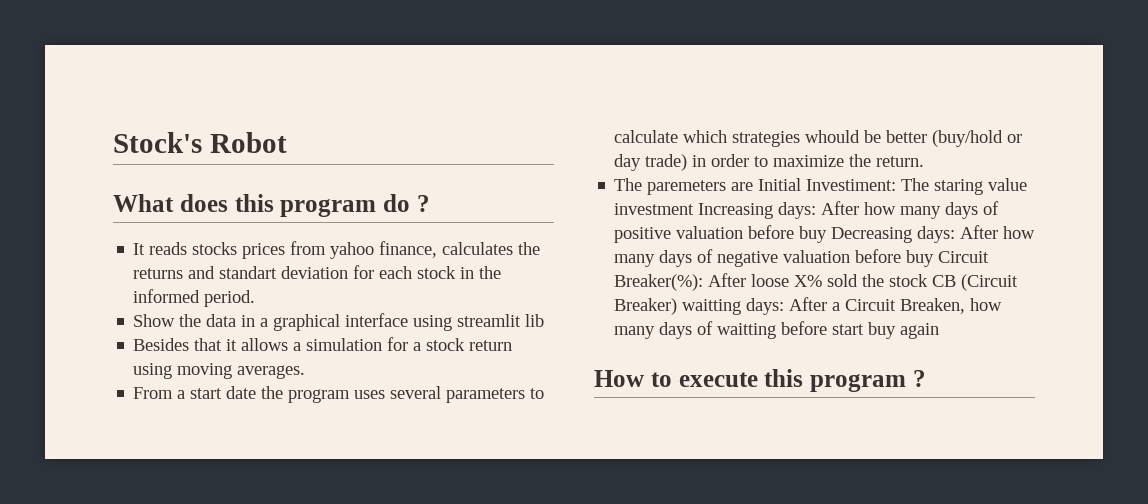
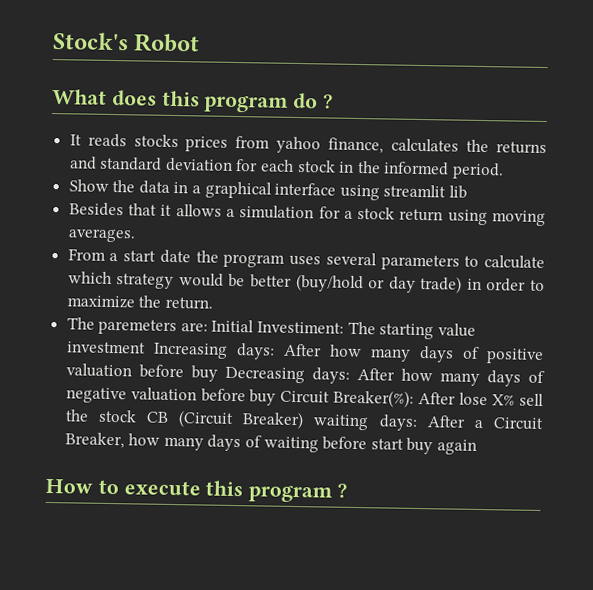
[219,266,278,279] standart -> [100,156,163,171] standard
[732,130,861,147] strategies whould -> [116,273,224,290] strategy would
[731,182,754,191] are -> [180,322,208,332] are:
[934,179,984,195] staring -> [379,323,435,340] starting
[751,274,859,287] loose X% sold -> [459,392,544,407] lose X% sell
[682,299,742,315] waitting -> [313,414,370,431] waiting
[900,298,1003,314] [614,321,777,339] Breaken, how many days of waitting -> [64,432,319,453] Breaker, how many days of waiting

